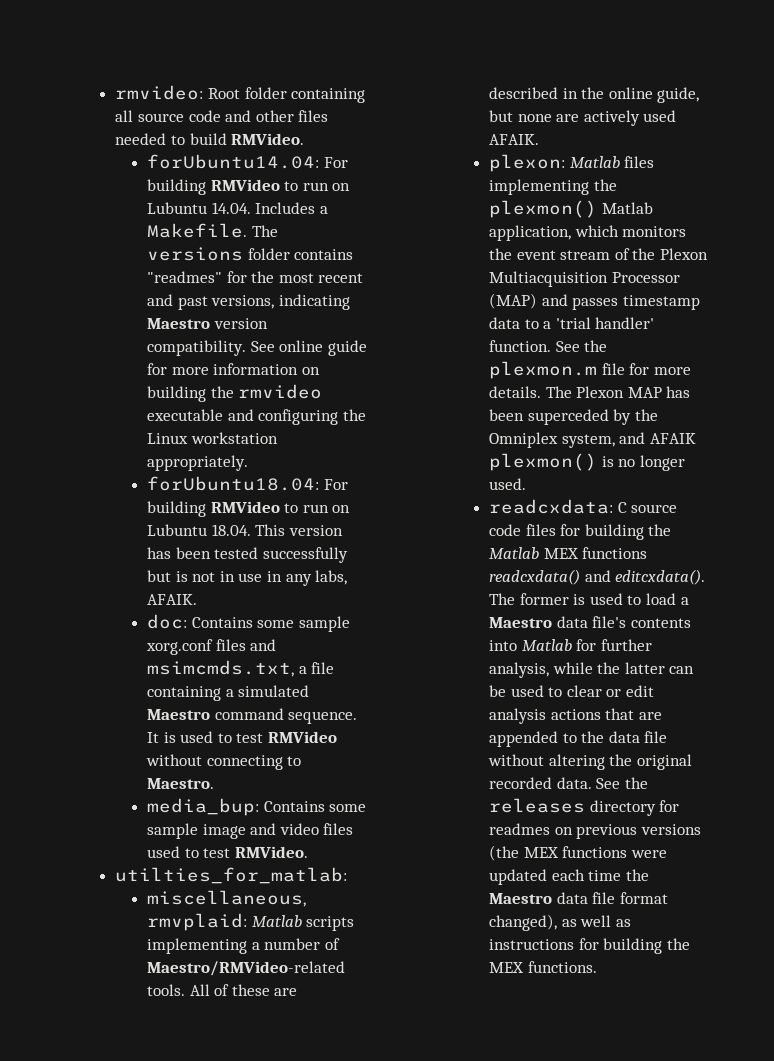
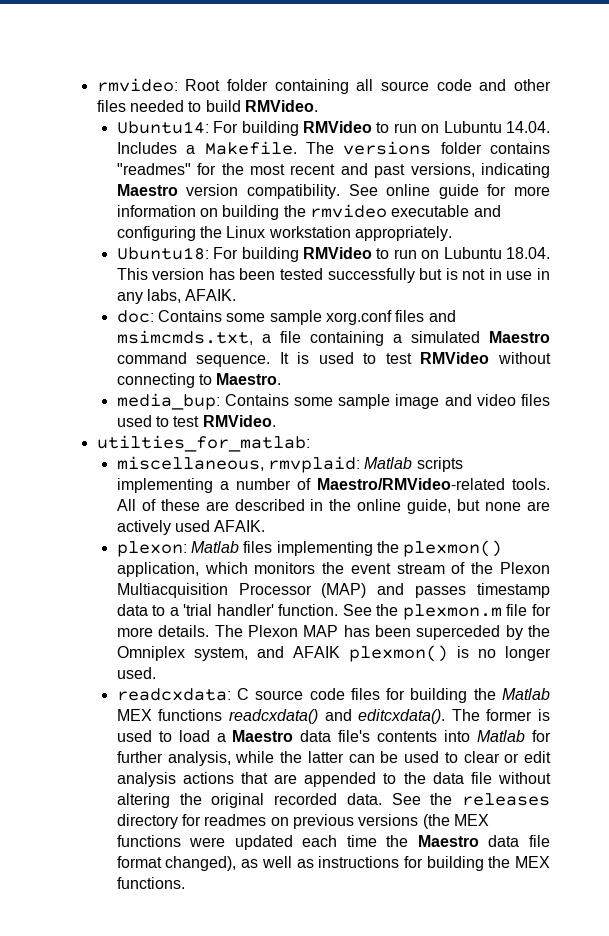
[146,154,319,169] forUbuntu14.04: -> [116,121,209,134] Ubuntu14:
[146,476,319,491] forUbuntu18.04: -> [116,247,209,260] Ubuntu18:
[601,202,653,214] Matlab -> (503, 548) none

